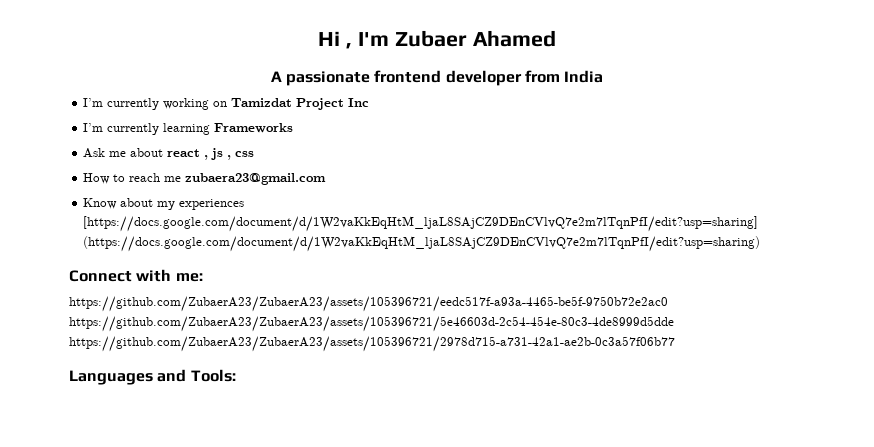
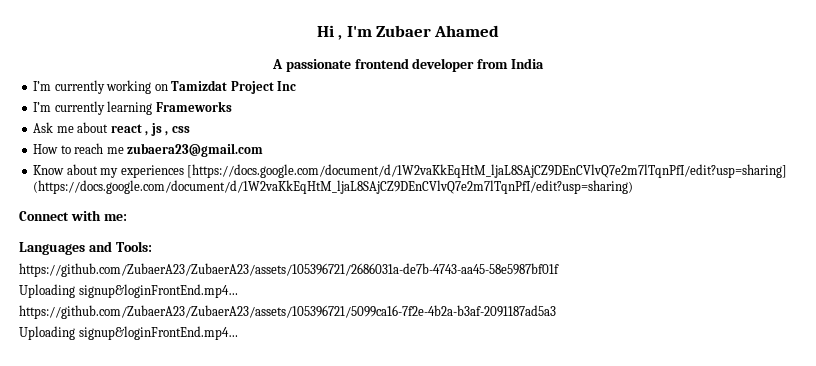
[69,296,668,312] [69,316,674,332] [69,336,675,352] // https://github.com/ZubaerA23/ZubaerA23/assets/105396721/eedc517f-a93a-4465-be5f-9750b72e2ac0 https://github.com/ZubaerA23/ZubaerA23/assets/105396721/5e46603d-2c54-454e-80c3-4de8999d5dde https://github.com/ZubaerA23/ZubaerA23/assets/105396721/2978d715-a731-42a1-ae2b-0c3a57f06b77 -> (127, 217) none
(236, 375) none -> [19,263,559,277] [19,284,238,298] [19,305,556,319] [19,326,238,340] // https://github.com/ZubaerA23/ZubaerA23/assets/105396721/2686031a-de7b-4743-aa45-58e5987bf01f // Uploading signup&loginFrontEnd.mp4… // https://github.com/ZubaerA23/ZubaerA23/assets/105396721/5099ca16-7f2e-4b2a-b3af-2091187ad5a3 // Uploading signup&loginFrontEnd.mp4…

